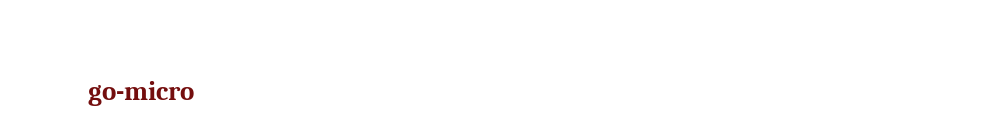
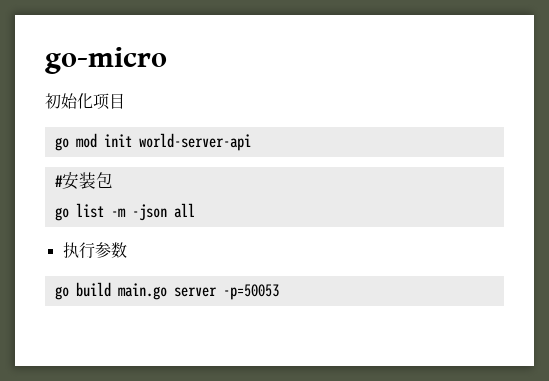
(194, 93) none -> [45,93,125,110] [54,133,251,151] [54,172,113,190] [54,203,195,221] [62,242,127,259] [54,282,279,300] // 初始化项目 // go mod init world-server-api // #安装包 // go list -m -json all // 执行参数 // go build main.go server -p=50053

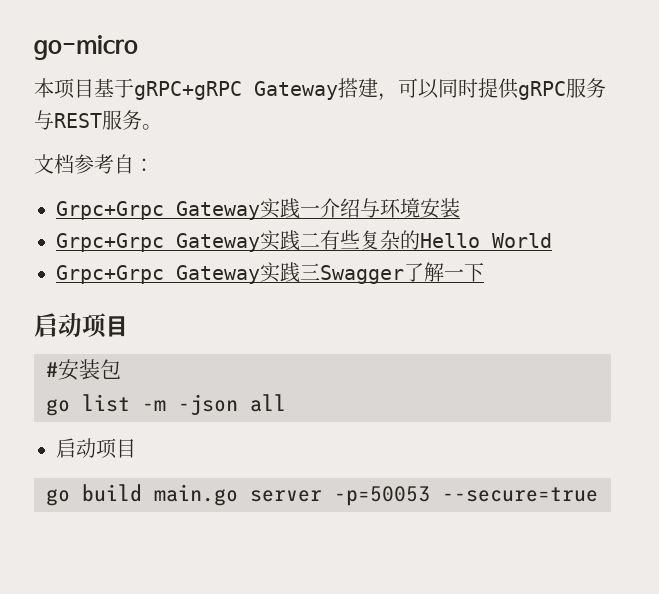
[45,93,125,110] [54,133,251,151] 初始化项目 // go mod init world-server-api -> [34,78,606,101] [34,110,162,130] [34,154,154,174] [56,198,460,220] [56,230,552,252] [56,262,484,284] [34,313,127,338] 本项目基于gRPC+gRPC Gateway搭建，可以同时提供gRPC服务与REST服务。 // 文档参考自： // Grpc+Grpc Gateway实践一介绍与环境安装 // Grpc+Grpc Gateway实践二有些复杂的Hello World // Grpc+Grpc Gateway实践三Swagger了解一下 // 启动项目
[62,242,127,259] 执行参数 -> [56,438,136,459] 启动项目
(279, 292) none -> [442,487,598,502] --secure=true

